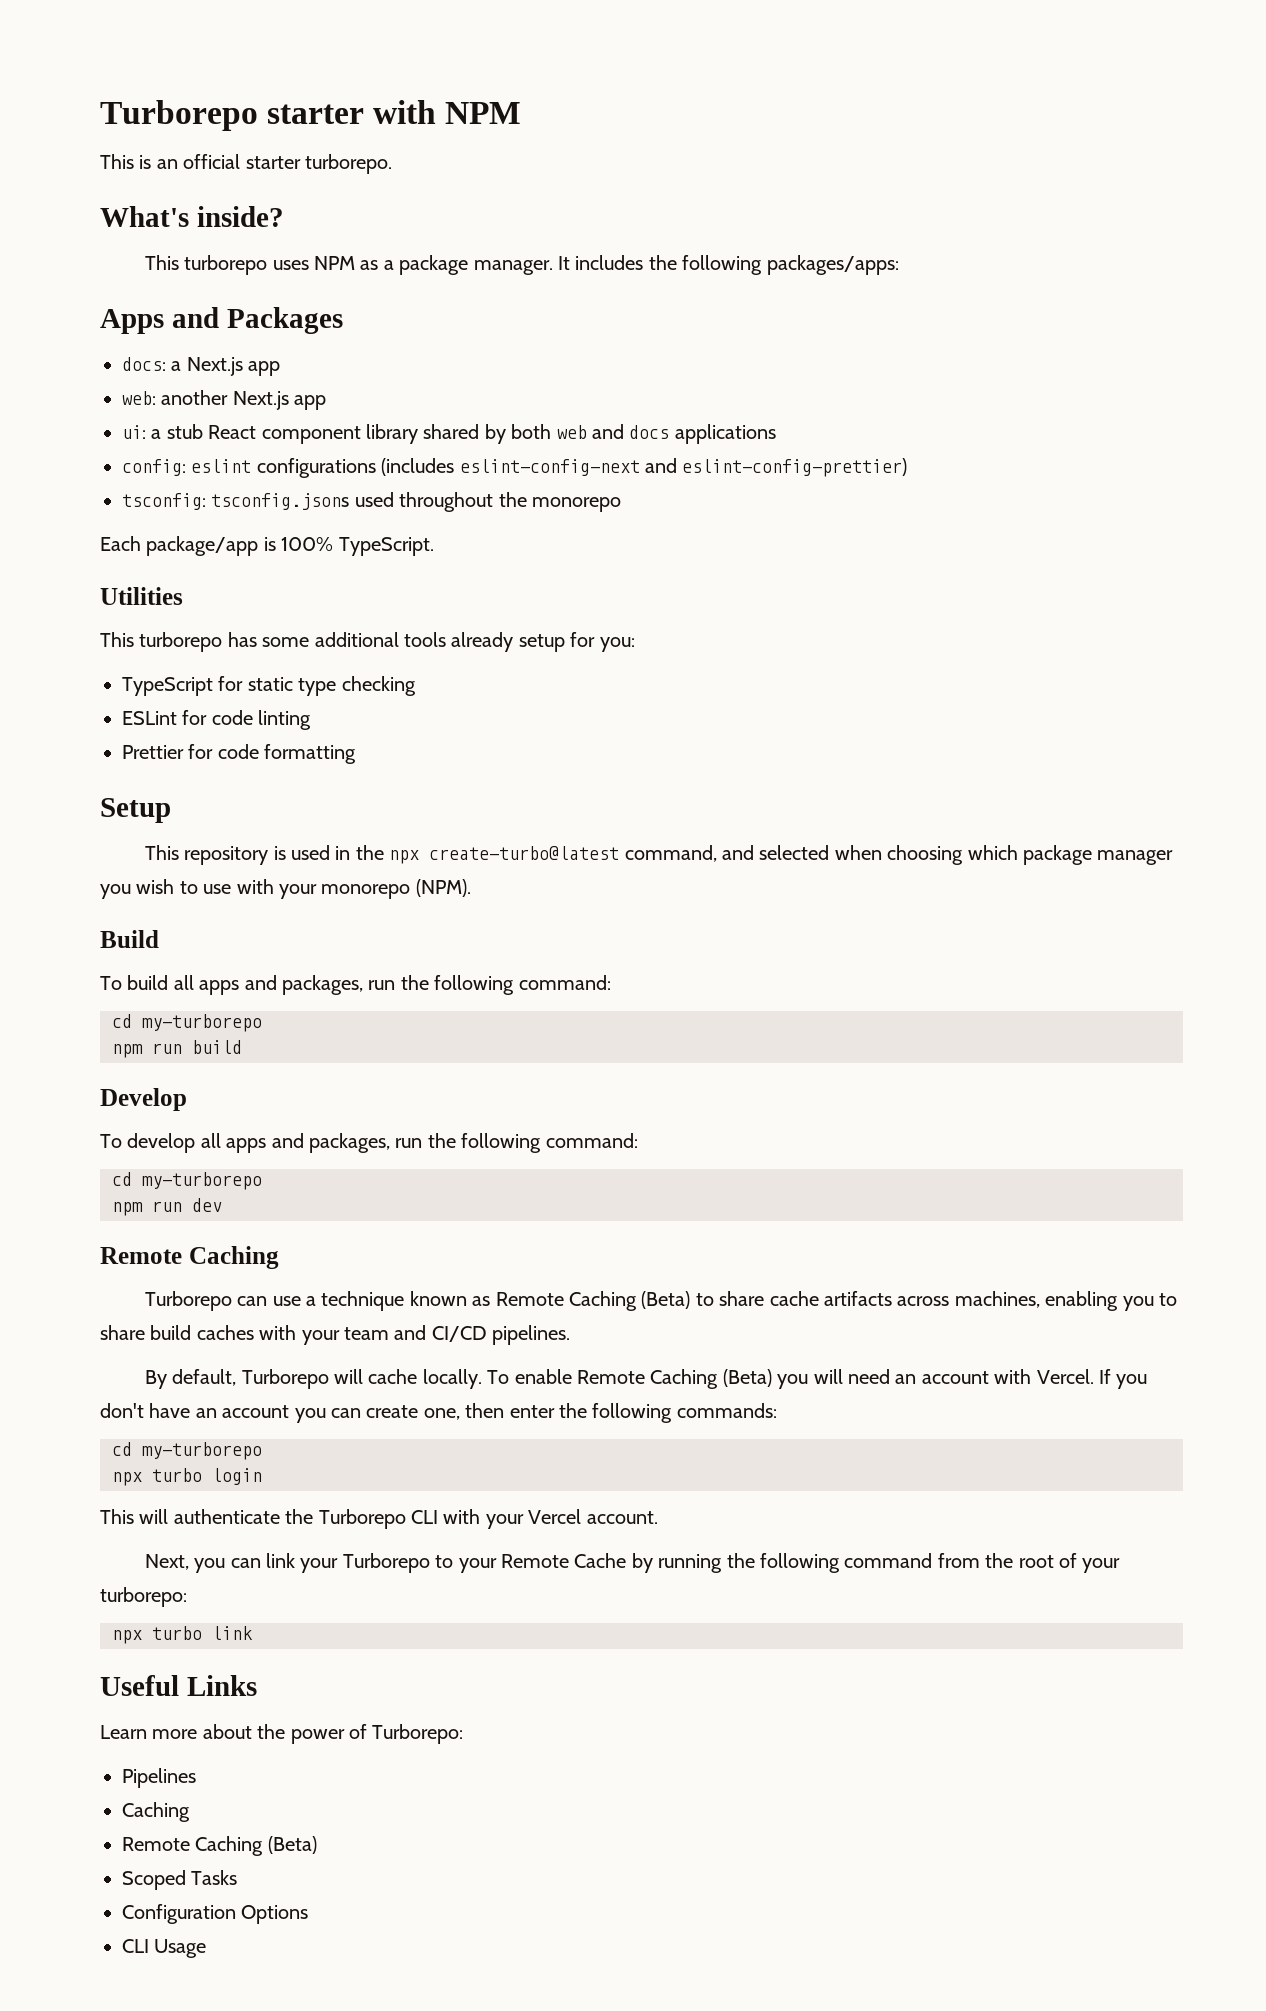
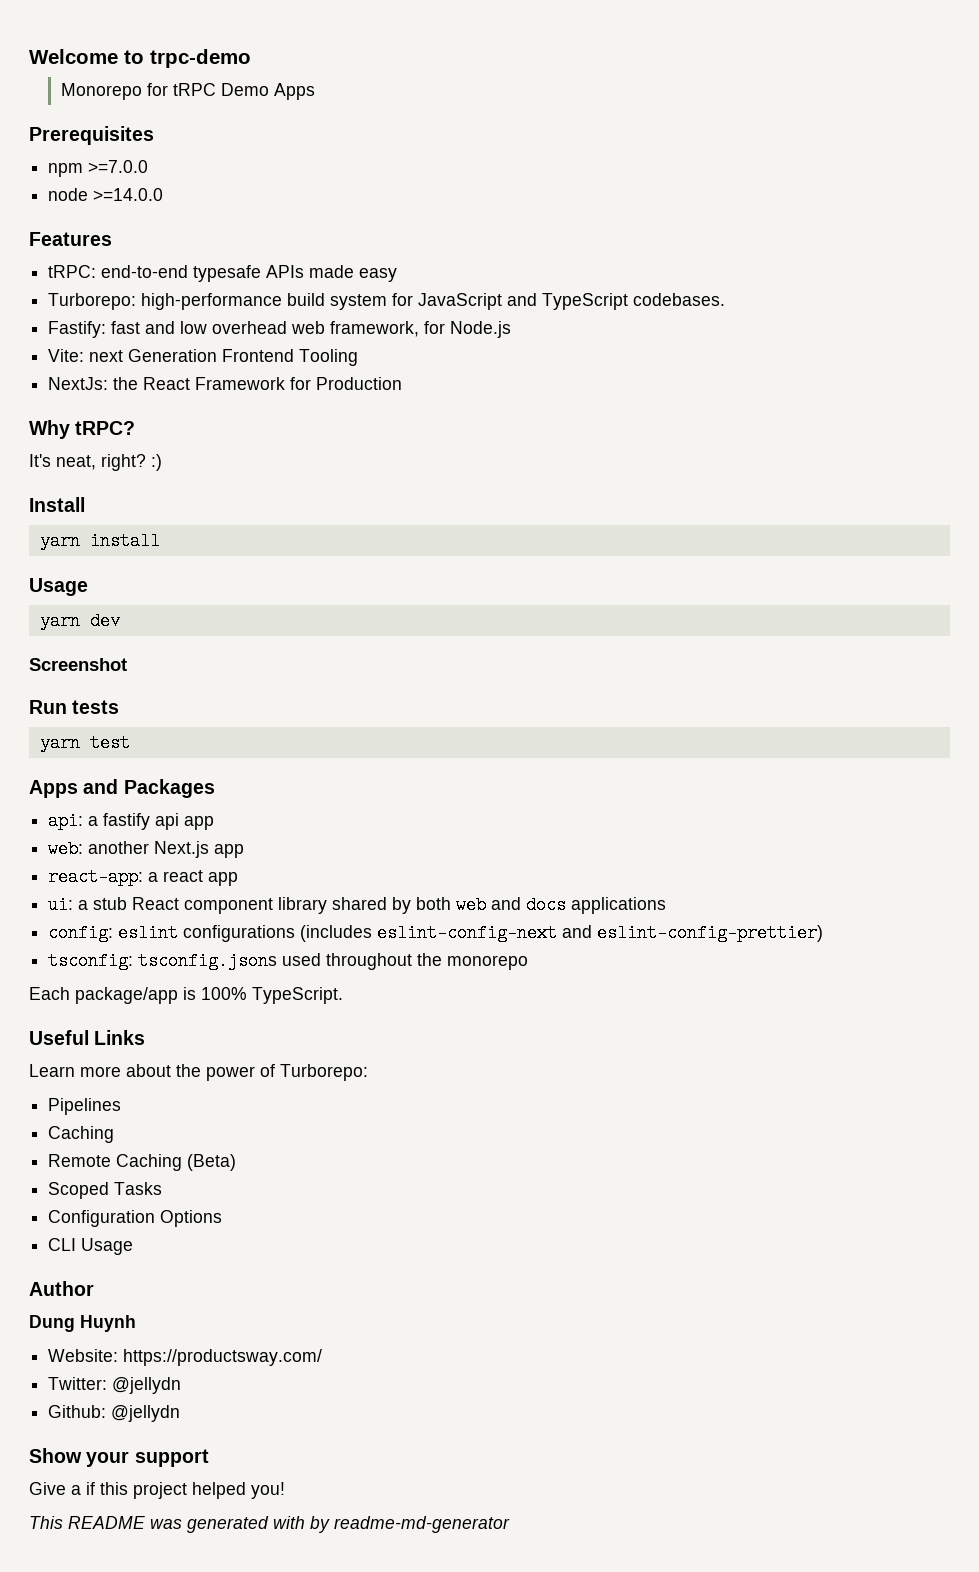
[100,100,522,131] [100,154,392,174] [100,206,284,227] [144,255,899,275] Turborepo starter with NPM // This is an official starter turborepo. // What's inside? // This turborepo uses NPM as a package manager. It includes the following packages/apps: -> [29,49,251,68] [60,83,315,100] [29,126,154,145] [48,160,149,177] [48,188,164,201] [29,232,112,246] [48,265,398,282] [48,293,726,310] [48,321,512,338] [48,349,359,366] [48,377,403,390] [29,420,136,439] [29,454,162,471] [29,497,85,512] [39,532,160,550] [29,578,88,596] [39,612,120,630] [29,658,127,671] [29,700,120,714] [39,734,130,752] Welcome to trpc-demo // Monorepo for tRPC Demo Apps // Prerequisites // npm >=7.0.0 // node >=14.0.0 // Features // tRPC: end-to-end typesafe APIs made easy // Turborepo: high-performance build system for JavaScript and TypeScript codebases. // Fastify: fast and low overhead web framework, for Node.js // Vite: next Generation Frontend Tooling // NextJs: the React Framework for Production // Why tRPC? // It's neat, right? :) // Install // yarn install // Usage // yarn dev // Screenshot // Run tests // yarn test
[122,357,243,376] docs: a Next.js -> [48,812,180,830] api: a fastify api
(327, 402) none -> [48,868,239,886] // react-app: a react app
[100,587,183,605] [100,632,635,652] [122,676,416,696] [122,710,312,730] [122,744,357,764] [100,798,171,823] [144,845,1174,865] [100,879,471,899] [100,930,159,948] [100,975,611,995] [112,1014,262,1032] [112,1040,242,1058] [100,1088,187,1111] [100,1133,638,1153] [112,1172,262,1190] [112,1198,222,1216] [100,1246,279,1269] [144,1291,1177,1311] [100,1325,571,1345] [144,1369,1148,1389] [100,1403,777,1423] [112,1442,262,1460] [112,1468,262,1486] [100,1509,658,1529] [144,1553,1121,1573] [100,1587,187,1607] [112,1626,253,1644] // Utilities // This turborepo has some additional tools already setup for you: // TypeScript for static type checking // ESLint for code linting // Prettier for code formatting // Setup // This repository is used in the npx create-turbo@latest command, and selected when choosing which package manager you wish to use with your monorepo (NPM). // Build // To build all apps and packages, run the following command: // cd my-turborepo // npm run build // Develop // To develop all apps and packages, run the following command: // cd my-turborepo // npm run dev // Remote Caching // Turborepo can use a technique known as Remote Caching (Beta) to share cache artifacts across machines, enabling you to share build caches with your team and CI/CD pipelines. // By default, Turborepo will cache locally. To enable Remote Caching (Beta) you will need an account with Vercel. If you don't have an account you can create one, then enter the following commands: // cd my-turborepo // npx turbo login // This will authenticate the Turborepo CLI with your Vercel account. // Next, you can link your Turborepo to your Remote Cache by running the following command from the root of your turborepo: // npx turbo link -> (343, 995) none
(207, 1948) none -> [29,1281,94,1296] [29,1315,136,1332] [48,1349,323,1366] [48,1377,182,1394] [48,1405,181,1422] [29,1448,209,1467] [29,1482,285,1499] [29,1516,510,1533] // Author // Dung Huynh // Website: https://productsway.com/ // Twitter: @jellydn // Github: @jellydn // Show your support // Give a if this project helped you! // This README was generated with by readme-md-generator

